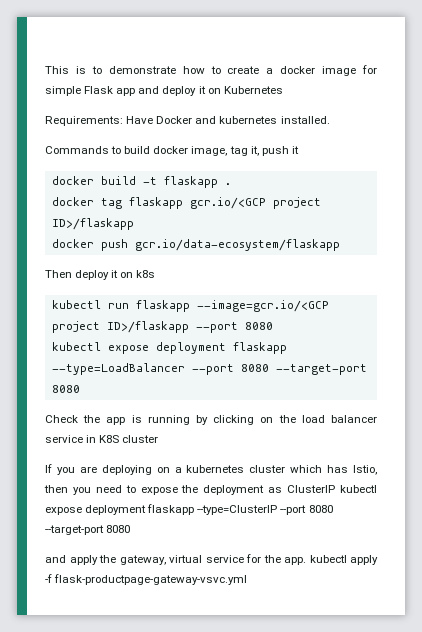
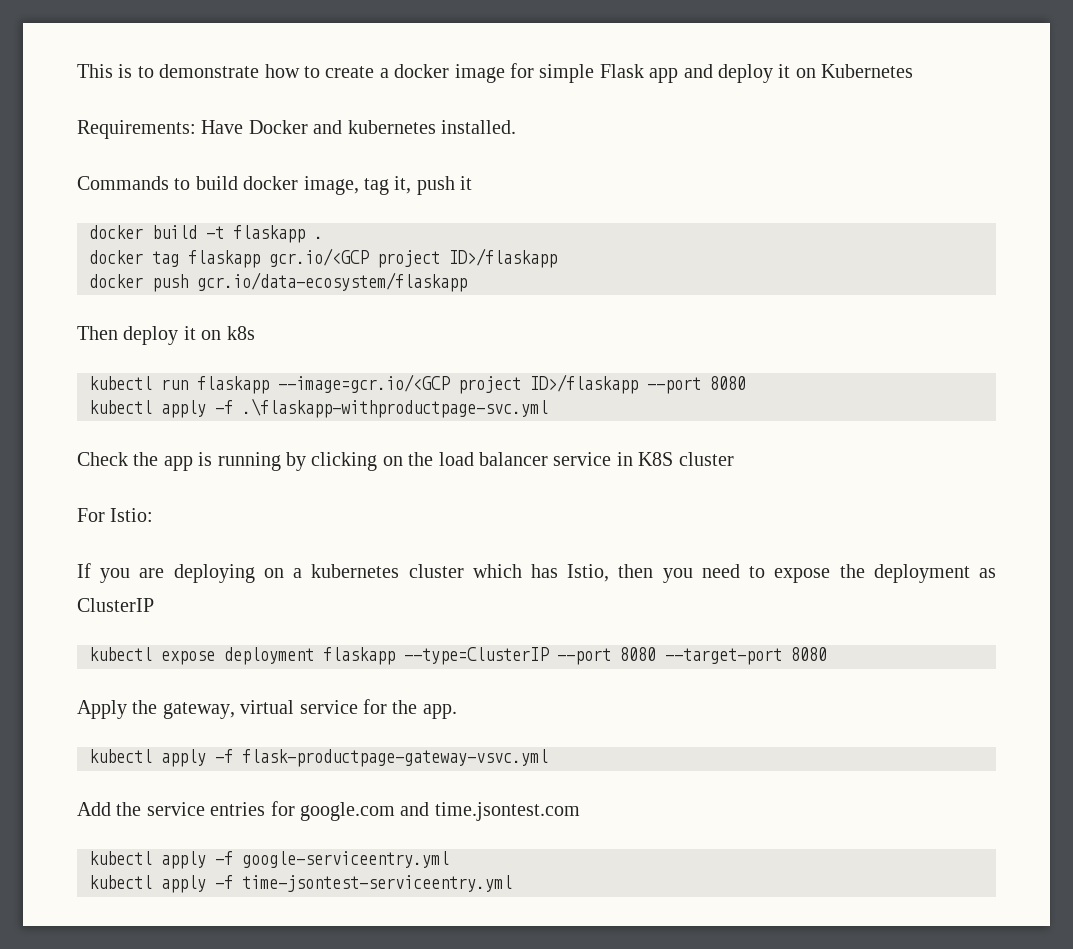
[107,342,287,354] [51,363,367,375] [51,385,80,393] expose deployment flaskapp --type=LoadBalancer --port 8080 --target-port 8080 -> [161,398,548,418] apply -f .\flaskapp-withproductpage-svc.yml
(159, 439) none -> [77,508,154,522] // For Istio:
(336, 489) none -> (154, 605) //
[45,555,98,565] and apply -> [77,700,127,719] Apply
(306, 561) none -> (457, 711) //
(248, 579) none -> [77,801,580,821] [89,851,449,869] [89,875,512,893] // Add the service entries for google.com and time.jsontest.com // kubectl apply -f google-serviceentry.yml // kubectl apply -f time-jsontest-serviceentry.yml

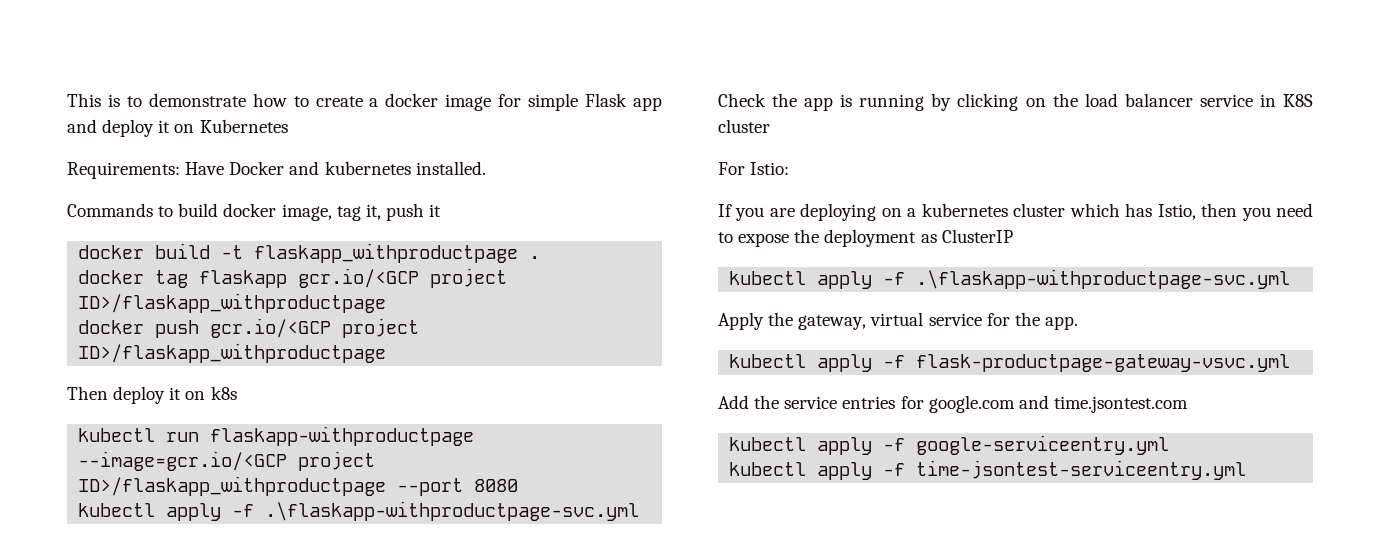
[233,225,305,243] flaskapp -> [254,243,519,263] flaskapp_withproductpage
[449,248,557,268] ID>/flaskapp -> [78,293,387,313] ID>/flaskapp_withproductpage
[197,272,467,292] gcr.io/data-ecosystem/flaskapp -> [210,318,420,338] [78,343,387,363] gcr.io/<GCP project ID>/flaskapp_withproductpage
[197,376,269,394] flaskapp -> [210,426,475,446] flaskapp-withproductpage
[530,374,638,394] ID>/flaskapp -> [78,476,387,496] ID>/flaskapp_withproductpage
[161,647,827,665] expose deployment flaskapp --type=ClusterIP --port 8080 --target-port 8080 -> [817,269,1291,289] apply -f .\flaskapp-withproductpage-svc.yml

